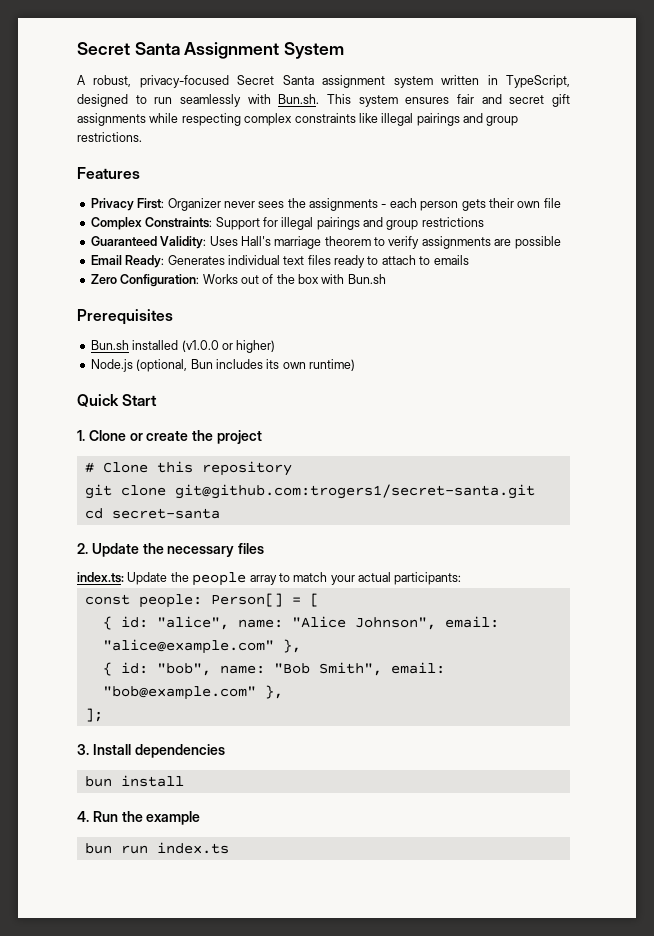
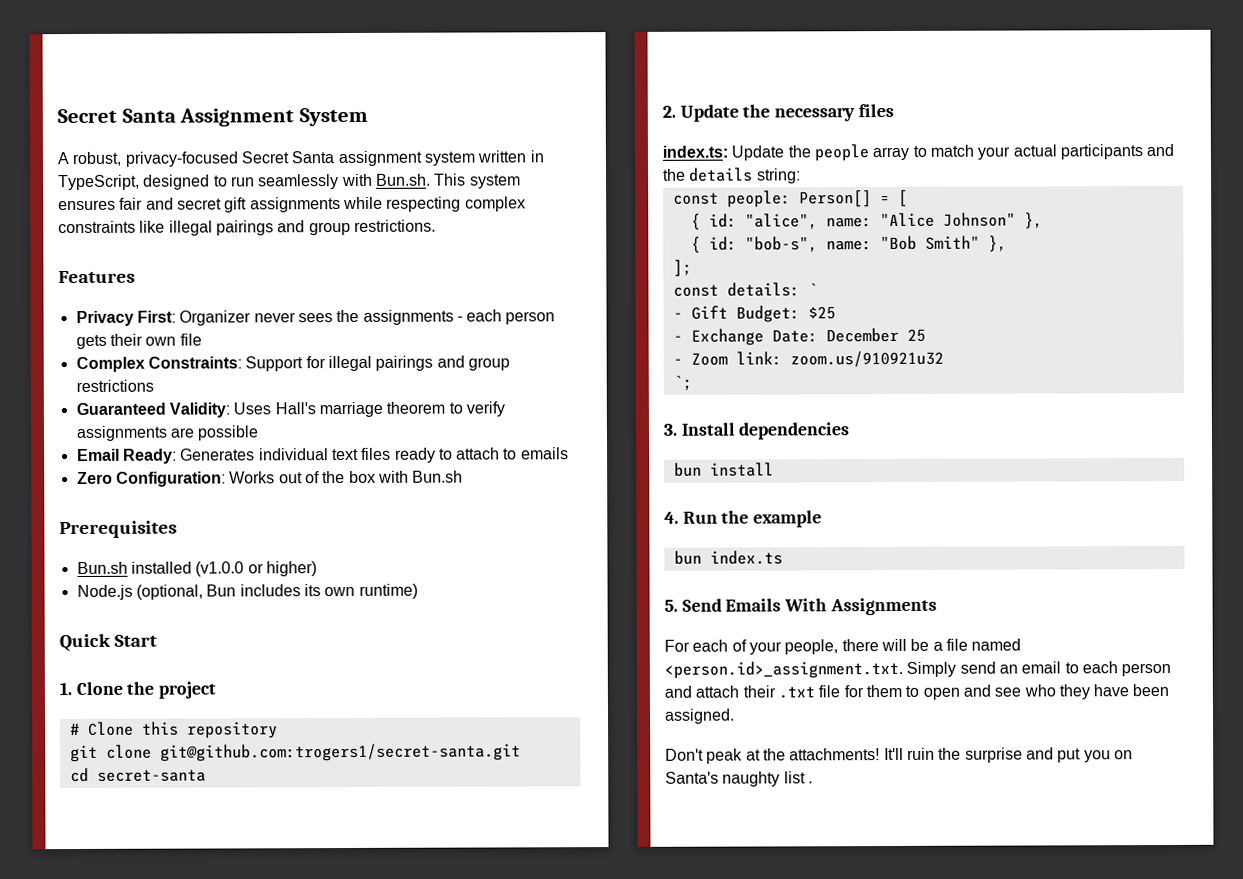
[129,431,189,441] or create -> (123, 688) none
[394,572,462,585] participants: -> [1059,143,1175,160] [663,167,801,184] participants and the details string:
[354,616,499,630] [102,639,274,654] Johnson", email: "alice@example.com" -> [942,212,1016,227] Johnson"
[156,663,211,676] "bob", -> [744,236,818,253] "bob-s",
[318,662,445,676] [102,686,256,700] Smith", email: "bob@example.com" -> [924,235,980,250] Smith"
(103, 715) none -> [672,282,818,297] [672,305,836,323] [672,327,926,346] [672,350,944,368] [672,375,692,391] // const details: ` // - Gift Budget: $25 // - Exchange Date: December 25 // - Zoom link: zoom.us/910921u32 // `;
[120,845,148,854] run -> (702, 557) none
(229, 848) none -> [664,597,937,616] [664,638,1022,655] [664,660,1172,679] [664,683,1170,700] [664,708,735,724] [665,747,1133,764] [665,771,813,787] // 5. Send Emails With Assignments // For each of your people, there will be a file named <person.id>_assignment.txt. Simply send an email to each person and attach their .txt file for them to open and see who they have been assigned. // Don't peak at the attachments! It'll ruin the surprise and put you on Santa's naughty list .

